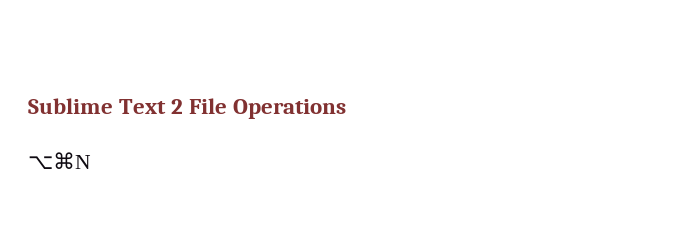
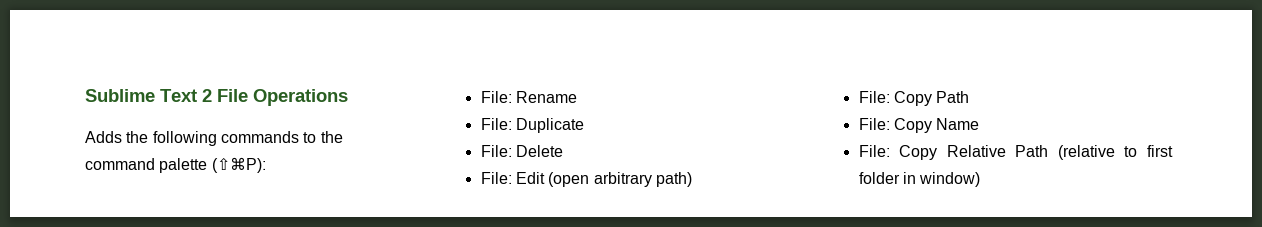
[28,152,91,169] ⌥⌘N -> [85,131,343,146] [85,157,266,173] [480,91,577,103] [480,118,584,133] [480,145,563,157] [480,172,692,187] [858,91,970,106] [858,118,980,133] [858,145,1173,160] [858,172,981,187] Adds the following commands to the command palette (⇧⌘P): // File: Rename // File: Duplicate // File: Delete // File: Edit (open arbitrary path) // File: Copy Path // File: Copy Name // File: Copy Relative Path (relative to first folder in window)

